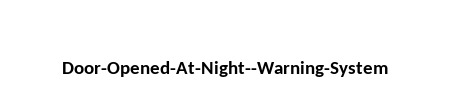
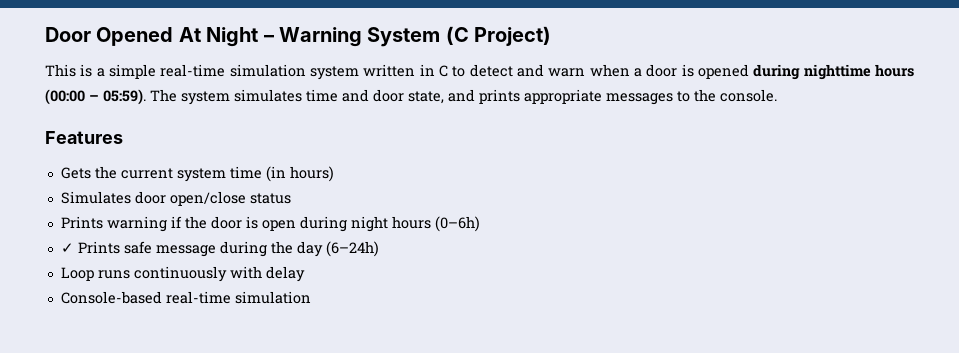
[62,61,388,77] Door-Opened-At-Night--Warning-System -> [45,26,552,47] [45,64,915,80] [45,89,777,105] [45,131,123,144] [60,166,334,182] [60,191,291,206] [60,216,480,232] [60,241,379,257] [60,266,305,282] [60,291,311,304] Door Opened At Night – Warning System (C Project) // This is a simple real-time simulation system written in C to detect and warn when a door is opened during nighttime hours (00:00 – 05:59). The system simulates time and door state, and prints appropriate messages to the console. // Features // Gets the current system time (in hours) // Simulates door open/close status // Prints warning if the door is open during night hours (0–6h) // ✓ Prints safe message during the day (6–24h) // Loop runs continuously with delay // Console-based real-time simulation

